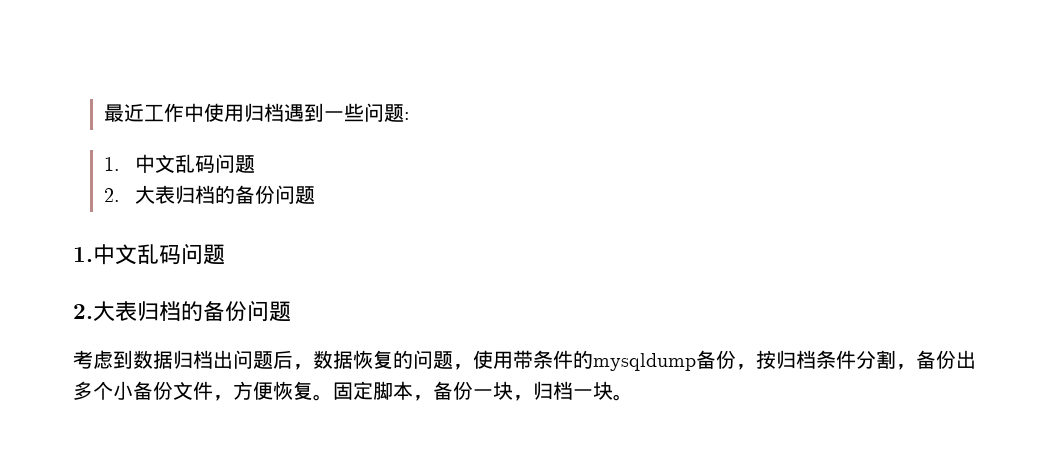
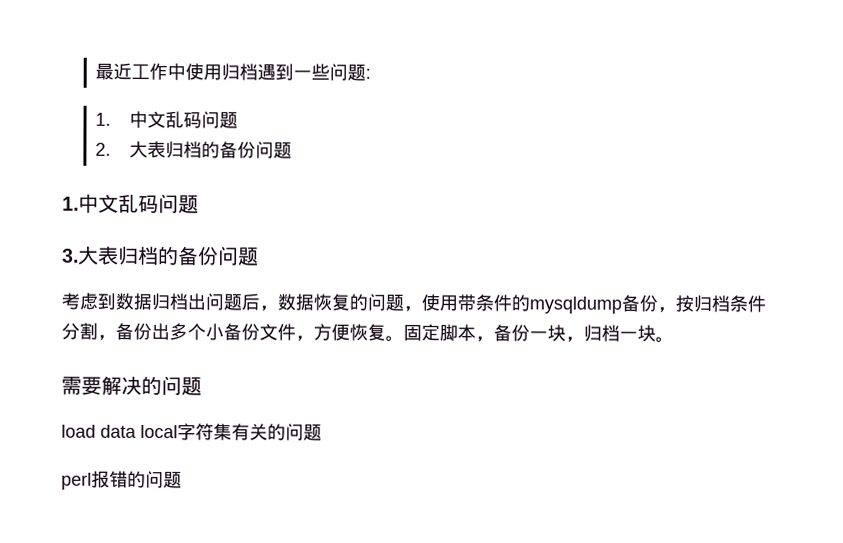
[73,304,93,319] 2. -> [62,248,79,263] 3.
(633, 397) none -> [61,375,202,396] [61,423,322,441] [61,470,182,490] // 需要解决的问题 // load data local字符集有关的问题 // perl报错的问题

